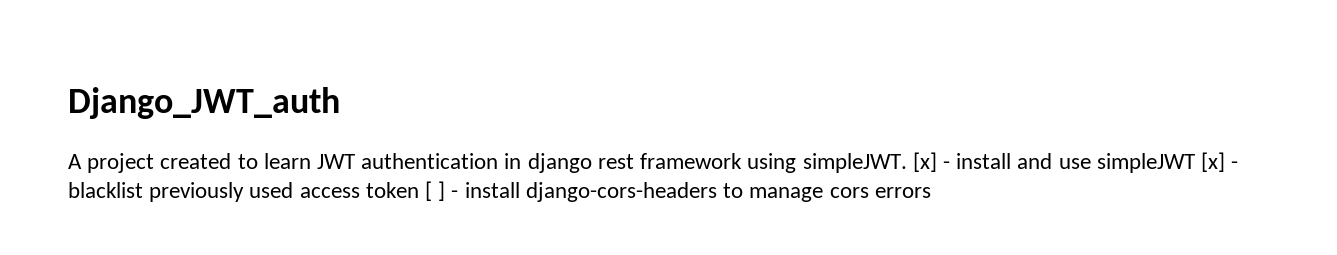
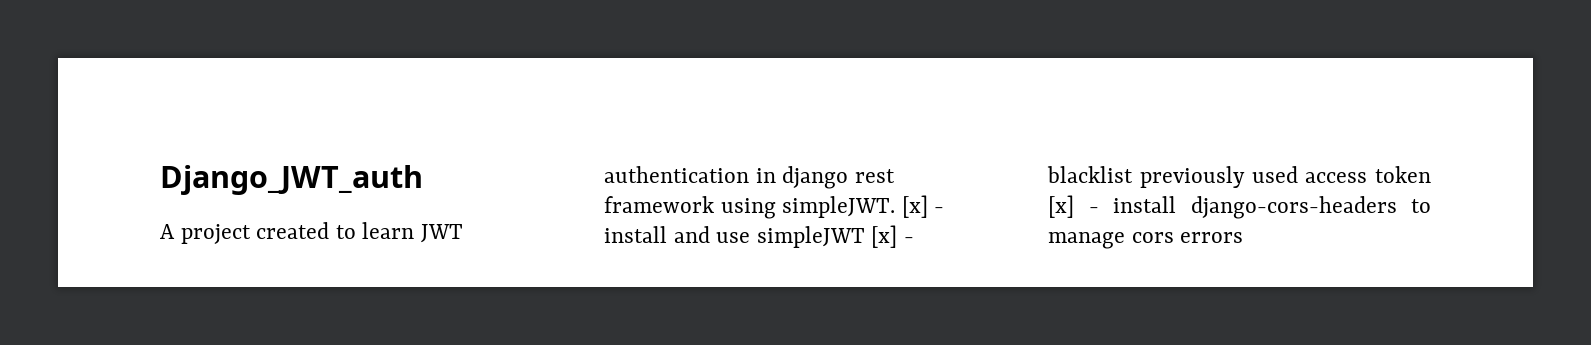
[425,181,446,201] [ ] -> [1048,195,1074,218] [x]

